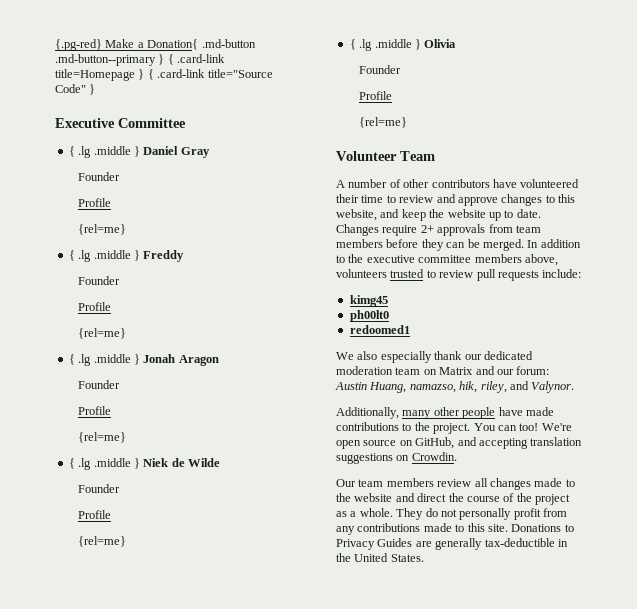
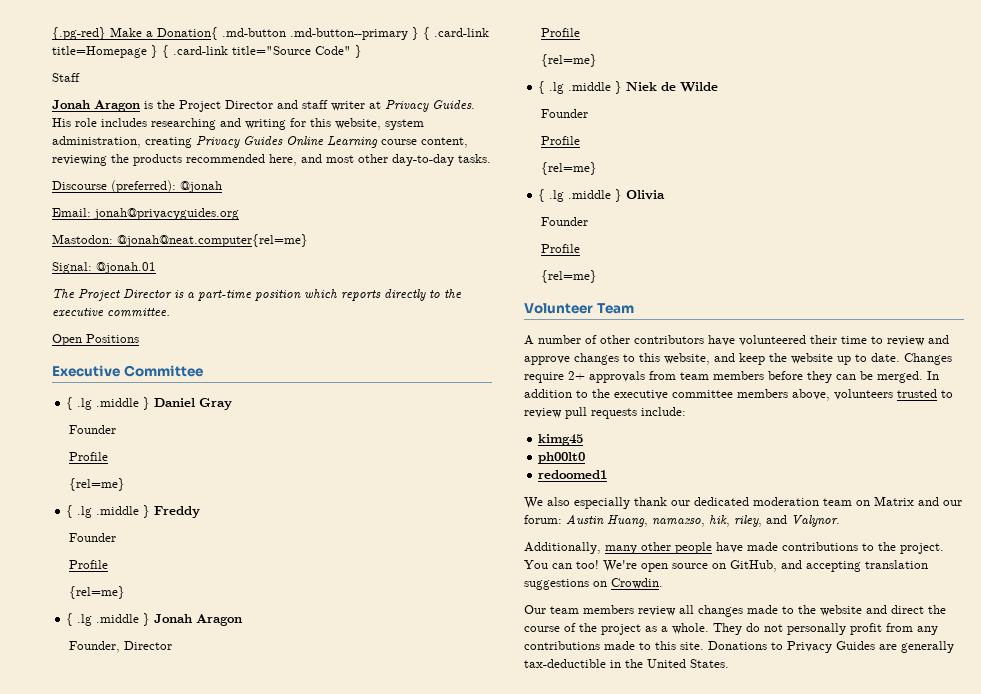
(96, 89) none -> [52,73,80,82] [52,100,475,112] [52,118,424,130] [52,136,468,148] [52,154,491,166] [52,180,222,193] [52,208,239,220] [52,234,308,247] [52,262,156,274] [52,289,462,301] [52,308,170,317] [52,334,139,346] // Staff // Jonah Aragon is the Project Director and staff writer at Privacy Guides. His role includes researching and writing for this website, system administration, creating Privacy Guides Online Learning course content, reviewing the products recommended here, and most other day-to-day tasks. // Discourse (preferred): @jonah // Email: jonah@privacyguides.org // Mastodon: @jonah@neat.computer{rel=me} // Signal: @jonah.01 // The Project Director is a part-time position which reports directly to the executive committee. // Open Positions
[77,380,120,389] Founder -> [69,641,173,653] Founder, Director

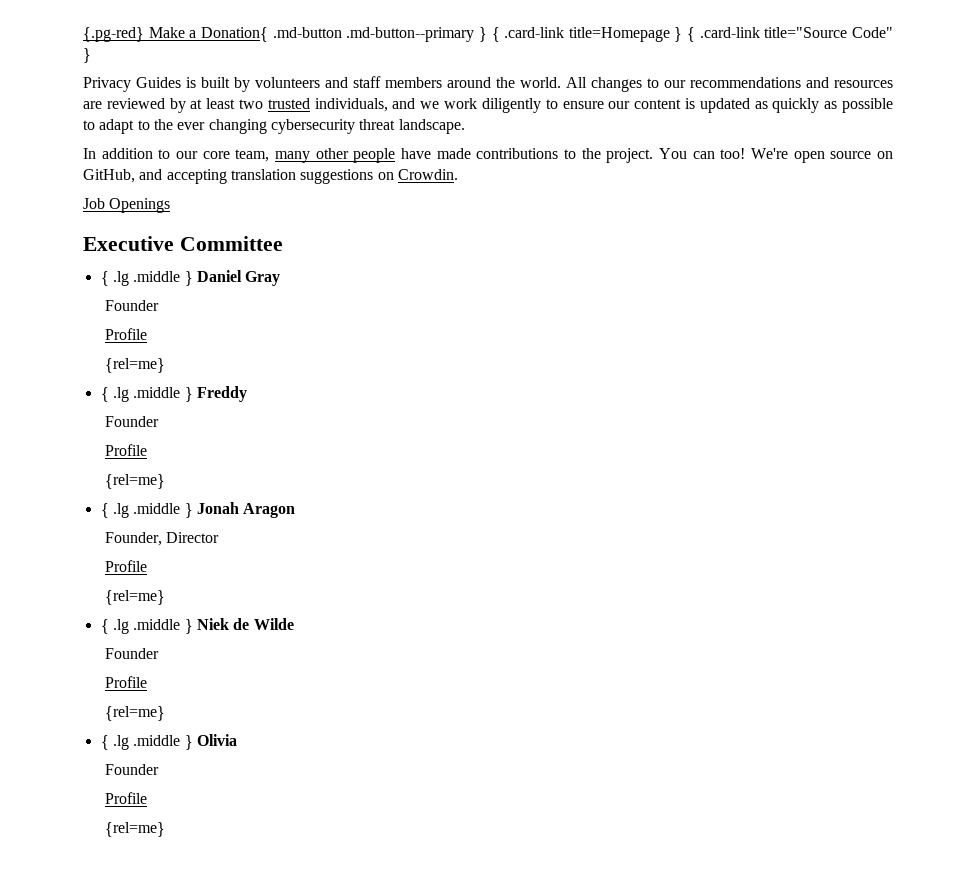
[52,73,80,82] [52,100,475,112] [52,118,424,130] [52,136,468,148] [52,154,491,166] [52,180,222,193] [52,208,239,220] [52,234,308,247] [52,262,156,274] [52,289,462,301] [52,308,170,317] [52,334,139,346] Staff // Jonah Aragon is the Project Director and staff writer at Privacy Guides. His role includes researching and writing for this website, system administration, creating Privacy Guides Online Learning course content, reviewing the products recommended here, and most other day-to-day tasks. // Discourse (preferred): @jonah // Email: jonah@privacyguides.org // Mastodon: @jonah@neat.computer{rel=me} // Signal: @jonah.01 // The Project Director is a part-time position which reports directly to the executive committee. // Open Positions -> [83,76,893,92] [83,98,894,113] [83,119,465,134] [83,148,893,163] [83,169,458,184] [83,198,171,213] Privacy Guides is built by volunteers and staff members around the world. All changes to our recommendations and resources are reviewed by at least two trusted individuals, and we work diligently to ensure our content is updated as quickly as possible to adapt to the ever changing cybersecurity threat landscape. // In addition to our core team, many other people have made contributions to the project. You can too! We're open source on GitHub, and accepting translation suggestions on Crowdin. // Job Openings
[524,303,634,314] [524,335,949,346] [524,353,952,365] [524,371,939,383] [524,389,953,401] [524,407,686,419] [538,434,584,446] [538,452,586,464] [538,470,608,479] [524,496,962,509] [524,514,840,527] [524,542,944,554] [524,560,928,572] [524,578,663,590] [524,605,946,617] [524,623,938,635] [524,641,954,653] [524,659,729,668] // Volunteer Team // A number of other contributors have volunteered their time to review and approve changes to this website, and keep the website up to date. Changes require 2+ approvals from team members before they can be merged. In addition to the executive committee members above, volunteers trusted to review pull requests include: // kimg45 // ph00lt0 // redoomed1 // We also especially thank our dedicated moderation team on Matrix and our forum: Austin Huang, namazso, hik, riley, and Valynor. // Additionally, many other people have made contributions to the project. You can too! We're open source on GitHub, and accepting translation suggestions on Crowdin. // Our team members review all changes made to the website and direct the course of the project as a whole. They do not personally profit from any contributions made to this site. Donations to Privacy Guides are generally tax-deductible in the United States. -> (165, 829) none

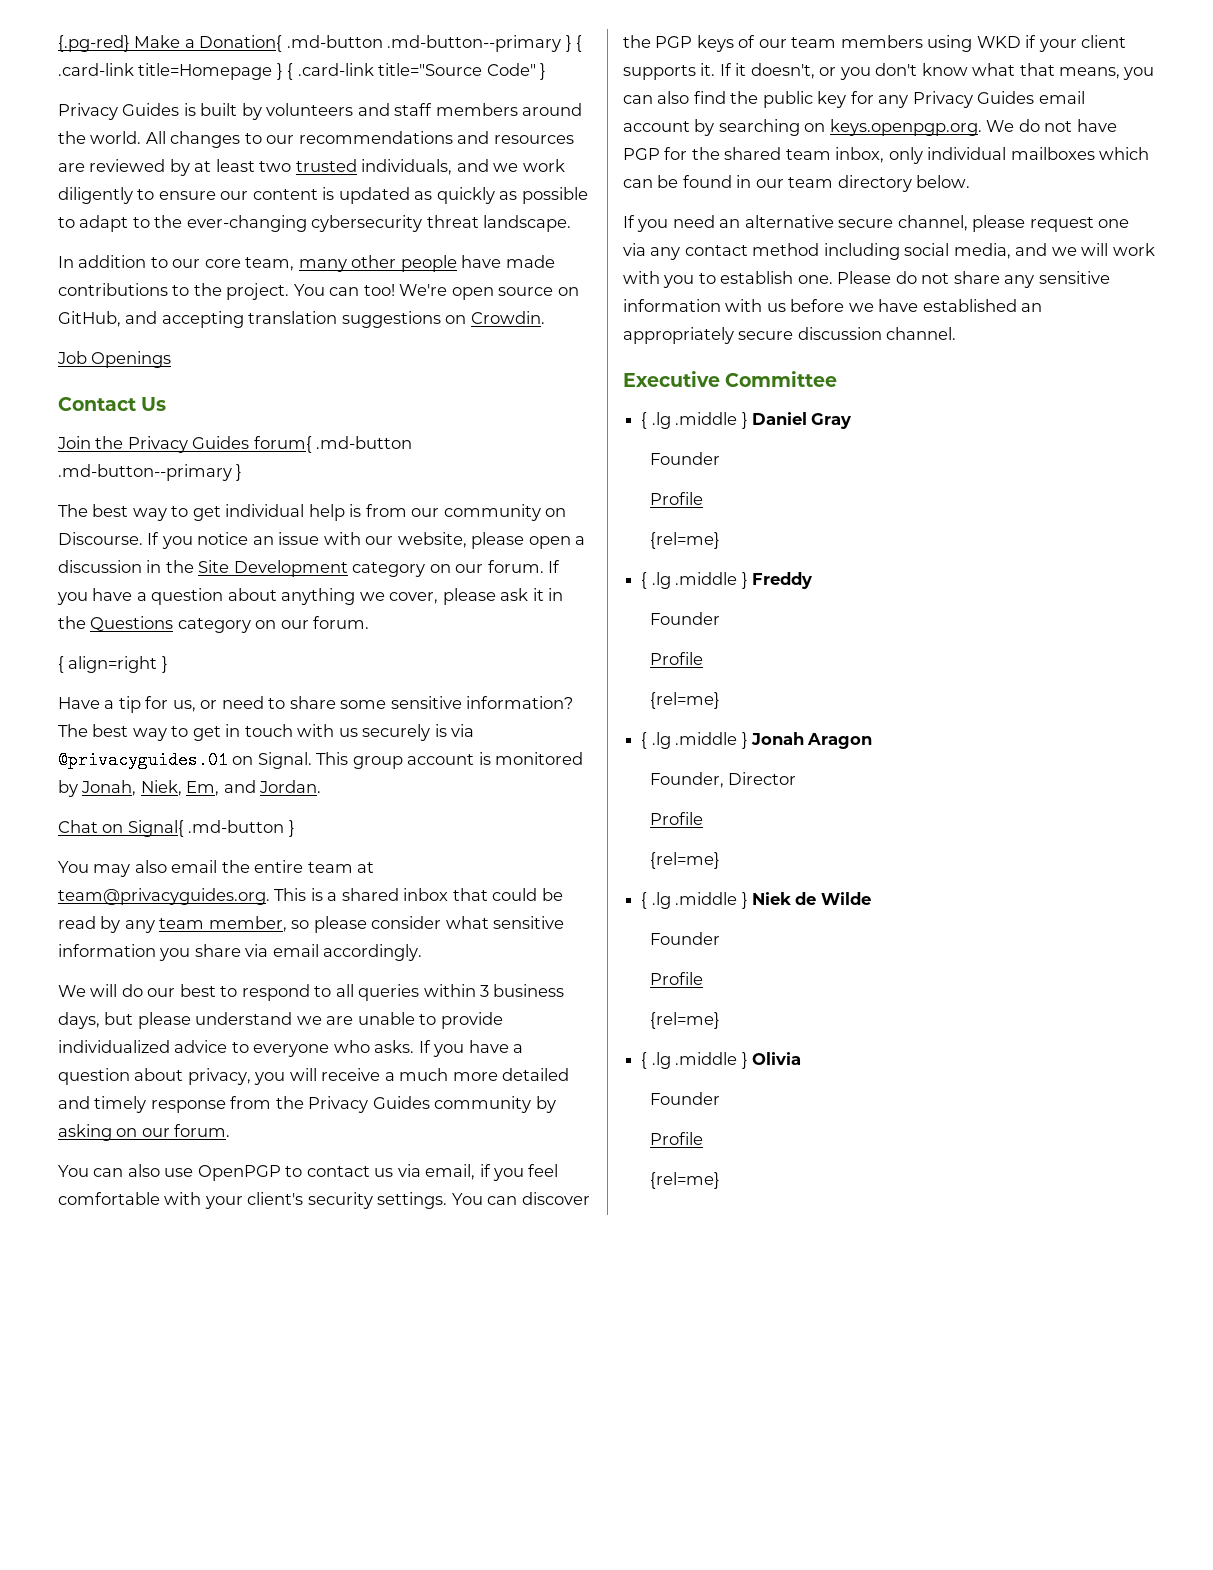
[177,119,267,134] ever changing -> [186,215,307,232] ever-changing
(171, 205) none -> [58,397,167,411] [57,436,413,453] [58,464,243,481] [58,504,567,521] [58,532,586,549] [58,560,561,577] [57,588,564,605] [58,616,370,633] [58,656,168,673] [58,696,574,713] [58,724,475,741] [58,751,584,769] [58,780,322,797] [58,820,295,837] [58,860,375,877] [58,888,563,905] [58,916,565,933] [58,944,423,961] [58,984,565,1001] [58,1012,503,1029] [58,1040,524,1057] [58,1068,570,1085] [58,1096,556,1113] [58,1124,231,1141] [58,1164,559,1181] [58,1192,590,1209] [623,35,1127,52] [623,63,1155,80] [623,91,1085,108] [623,119,1117,136] [623,147,1150,164] [623,175,971,192] [623,215,1130,232] [623,243,1155,260] [623,271,1110,288] [623,299,1043,312] [623,327,957,344] // Contact Us // Join the Privacy Guides forum{ .md-button .md-button--primary } // The best way to get individual help is from our community on Discourse. If you notice an issue with our website, please open a discussion in the Site Development category on our forum. If you have a question about anything we cover, please ask it in the Questions category on our forum. // { align=right } // Have a tip for us, or need to share some sensitive information? The best way to get in touch with us securely is via @privacyguides.01 on Signal. This group account is monitored by Jonah, Niek, Em, and Jordan. // Chat on Signal{ .md-button } // You may also email the entire team at team@privacyguides.org. This is a shared inbox that could be read by any team member, so please consider what sensitive information you share via email accordingly. // We will do our best to respond to all queries within 3 business days, but please understand we are unable to provide individualized advice to everyone who asks. If you have a question about privacy, you will receive a much more detailed and timely response from the Privacy Guides community by asking on our forum. // You can also use OpenPGP to contact us via email, if you feel comfortable with your client's security settings. You can discover the PGP keys of our team members using WKD if your client supports it. If it doesn't, or you don't know what that means, you can also find the public key for any Privacy Guides email account by searching on keys.openpgp.org. We do not have PGP for the shared team inbox, only individual mailboxes which can be found in our team directory below. // If you need an alternative secure channel, please request one via any contact method including social media, and we will work with you to establish one. Please do not share any sensitive information with us before we have established an appropriately secure discussion channel.

